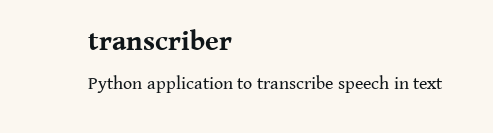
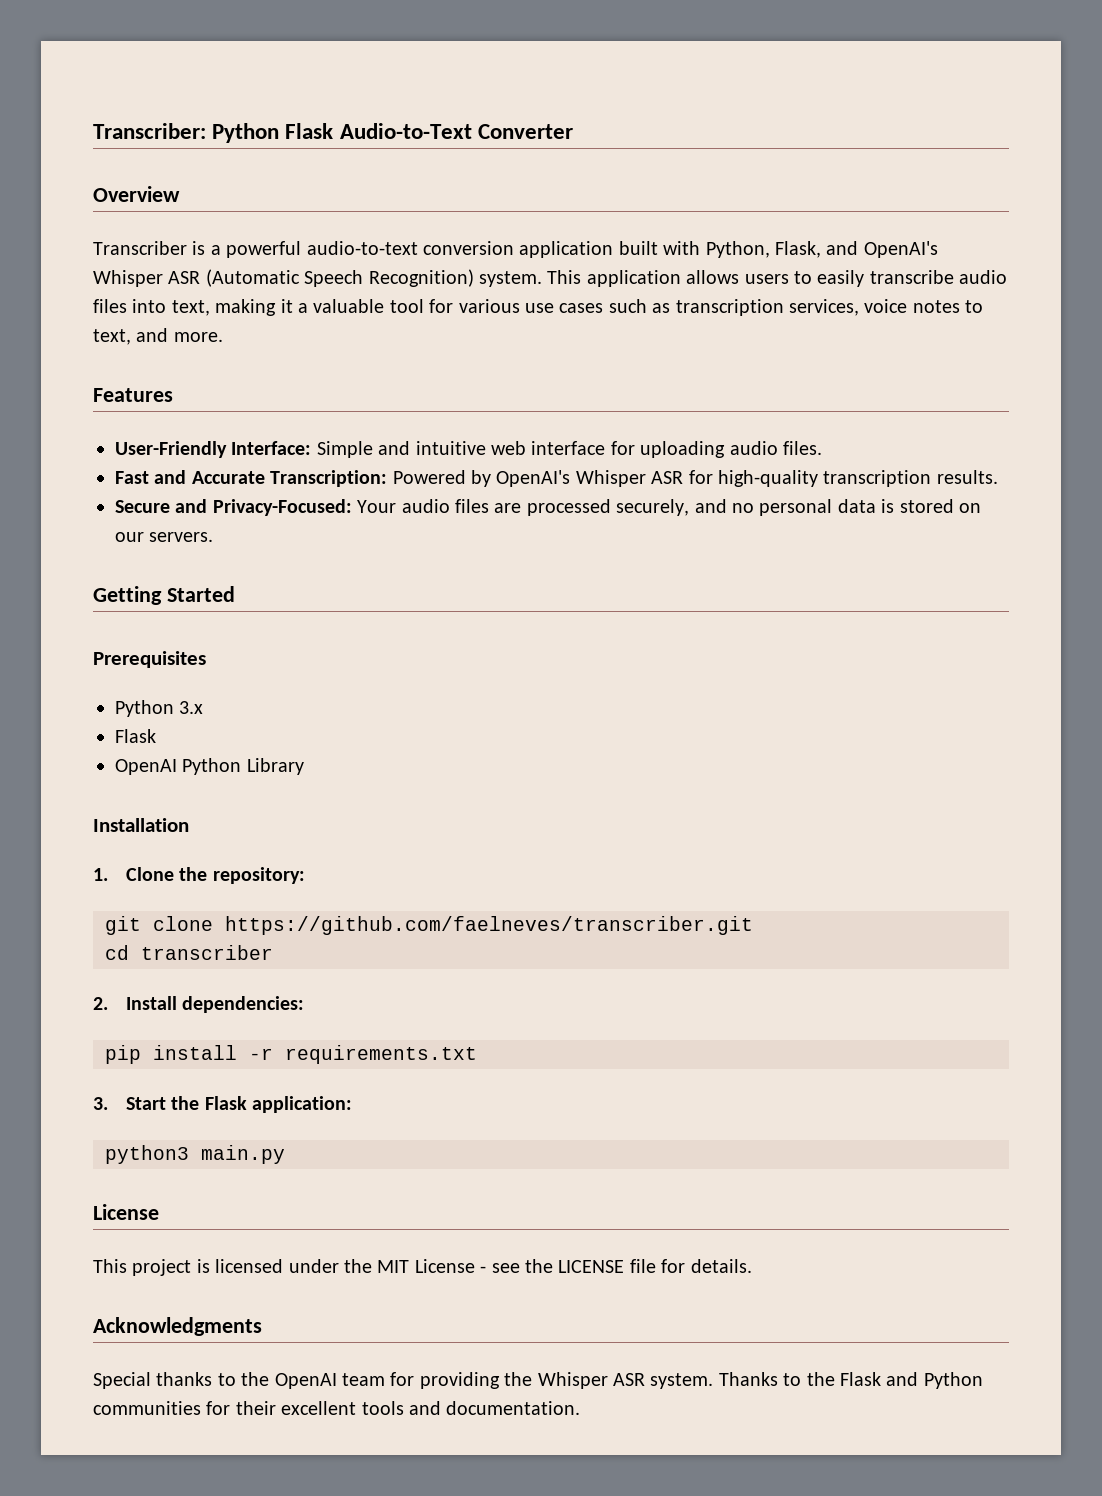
[88,29,232,50] [88,75,444,93] transcriber // Python application to transcribe speech in text -> [93,123,573,143] [93,186,180,202] [93,241,938,258] [93,269,1008,287] [93,299,984,316] [93,328,223,345] [93,388,173,402] [115,441,822,458] [115,470,998,487] [115,499,981,516] [115,532,214,542] [93,586,235,605] [93,651,206,668] [115,700,204,717] [115,729,156,743] [115,758,304,775] [93,818,189,832] [93,867,305,884] [105,916,753,935] [105,945,273,960] [93,996,305,1013] [105,1045,477,1064] [93,1096,353,1113] [105,1145,285,1164] [93,1204,159,1220] [93,1259,752,1276] [93,1317,262,1336] [93,1372,983,1389] [93,1401,581,1415] Transcriber: Python Flask Audio-to-Text Converter // Overview // Transcriber is a powerful audio-to-text conversion application built with Python, Flask, and OpenAI's Whisper ASR (Automatic Speech Recognition) system. This application allows users to easily transcribe audio files into text, making it a valuable tool for various use cases such as transcription services, voice notes to text, and more. // Features // User-Friendly Interface: Simple and intuitive web interface for uploading audio files. // Fast and Accurate Transcription: Powered by OpenAI's Whisper ASR for high-quality transcription results. // Secure and Privacy-Focused: Your audio files are processed securely, and no personal data is stored on our servers. // Getting Started // Prerequisites // Python 3.x // Flask // OpenAI Python Library // Installation // 1. Clone the repository: // git clone https://github.com/faelneves/transcriber.git // cd transcriber // 2. Install dependencies: // pip install -r requirements.txt // 3. Start the Flask application: // python3 main.py // License // This project is licensed under the MIT License - see the LICENSE file for details. // Acknowledgments // Special thanks to the OpenAI team for providing the Whisper ASR system. Thanks to the Flask and Python communities for their excellent tools and documentation.

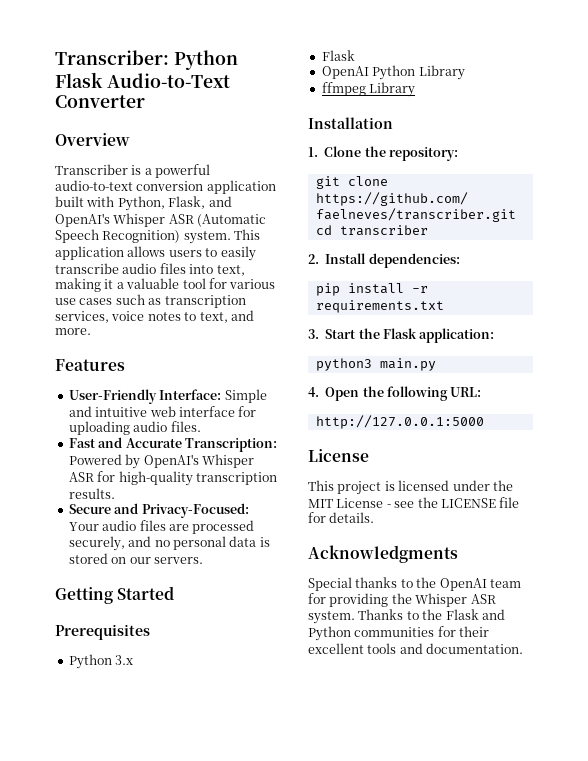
(304, 766) none -> [321,82,416,97] // ffmpeg Library
(285, 1154) none -> [308,386,482,401] [315,415,484,429] // 4. Open the following URL: // http://127.0.0.1:5000

